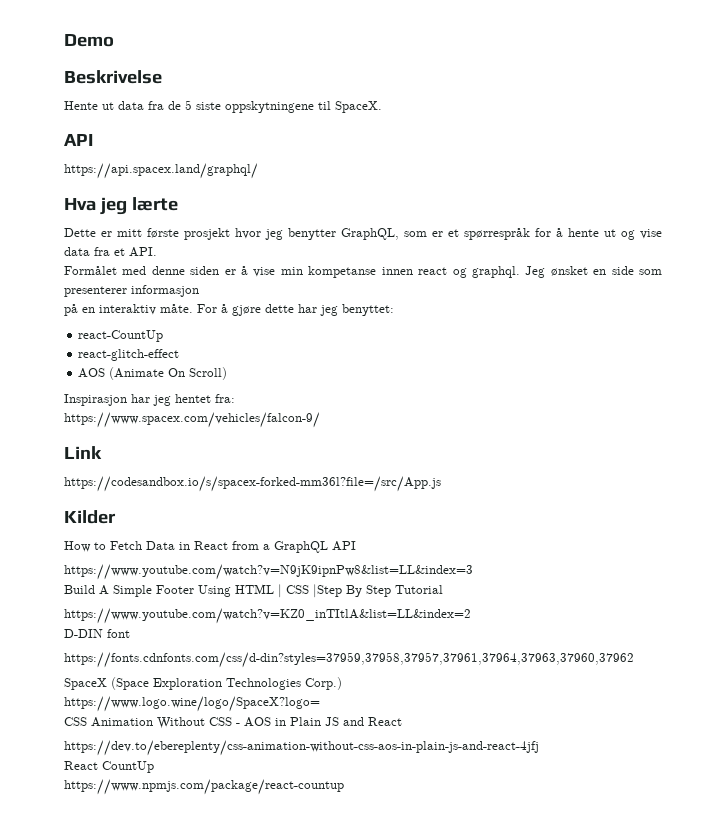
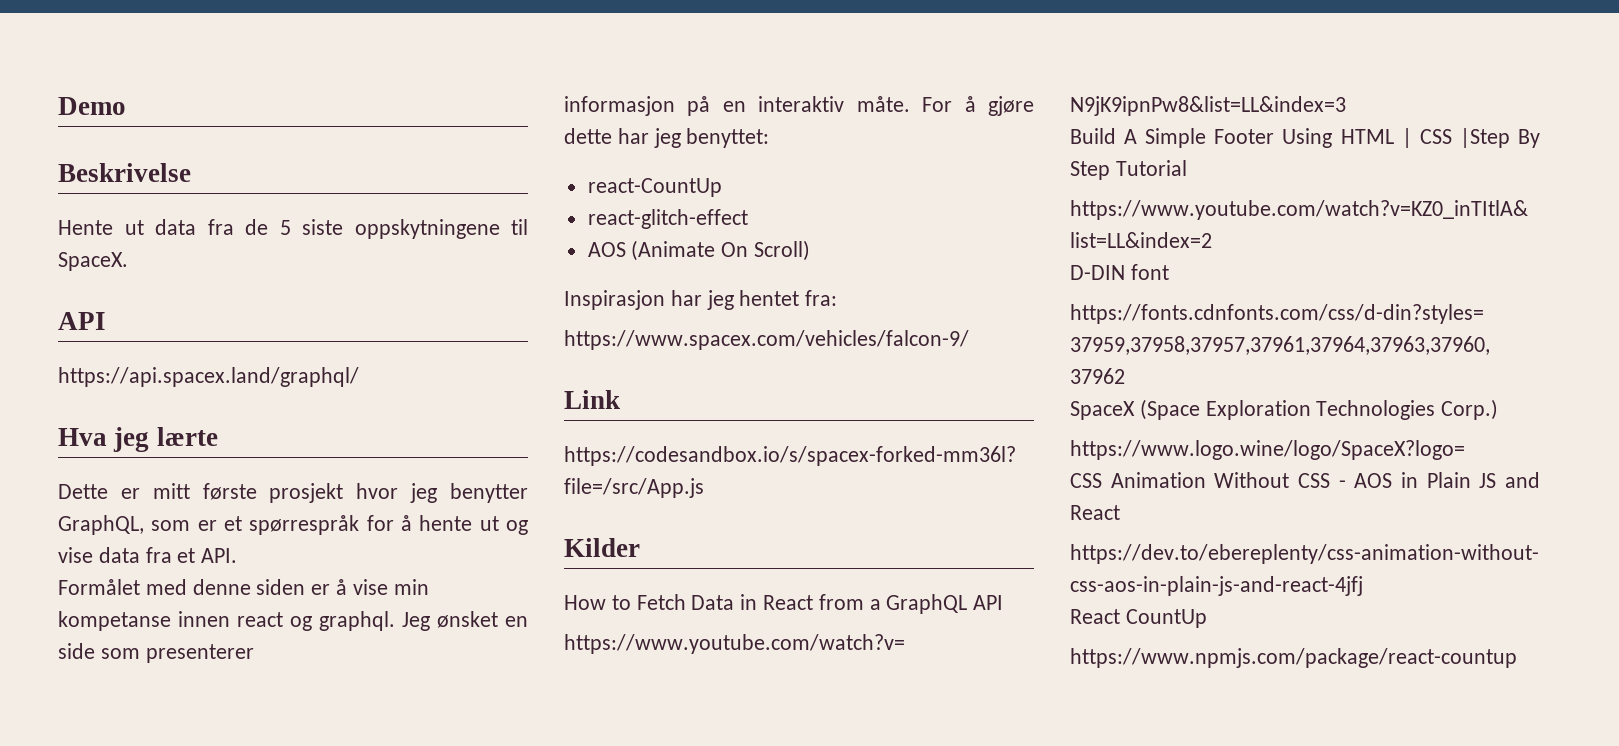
(127, 291) none -> (254, 653) //
(199, 291) // -> (675, 106) none

